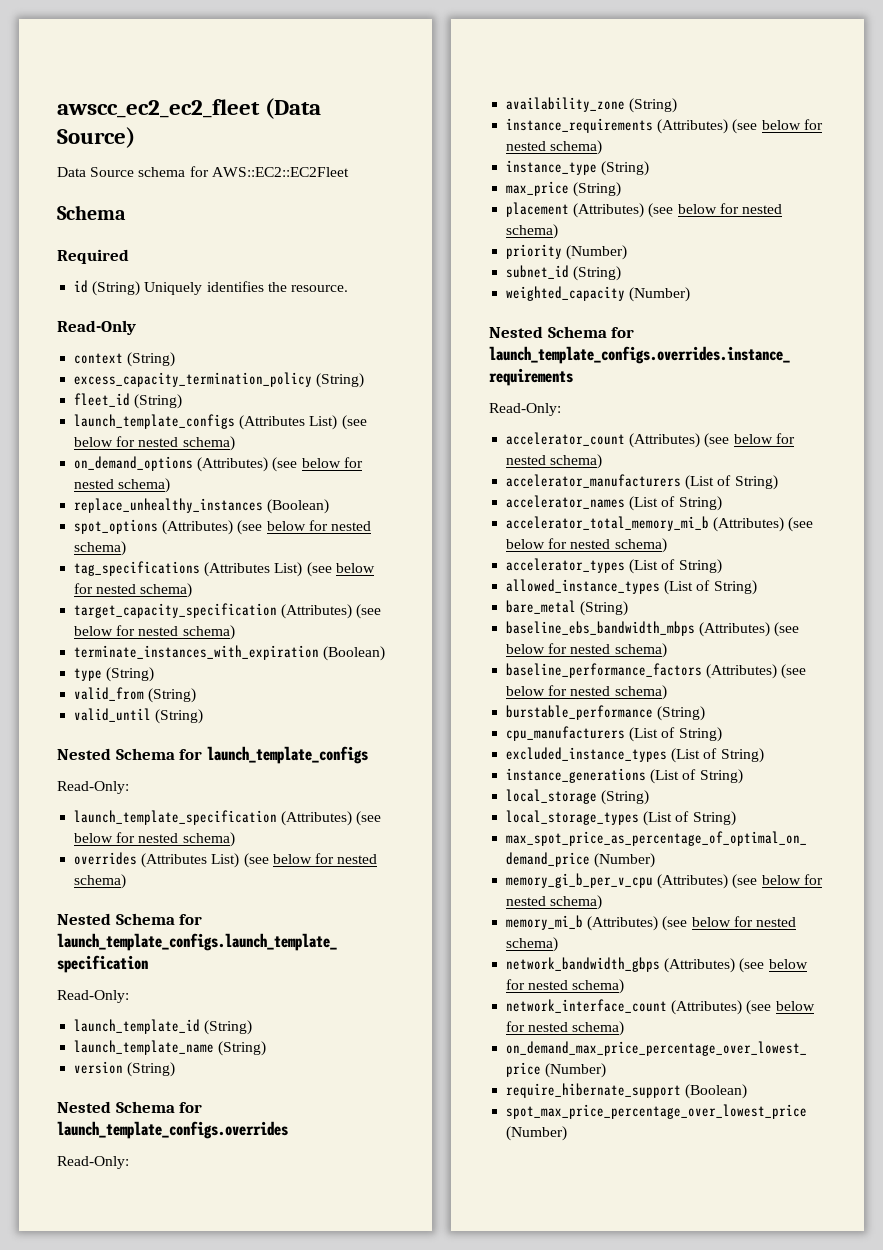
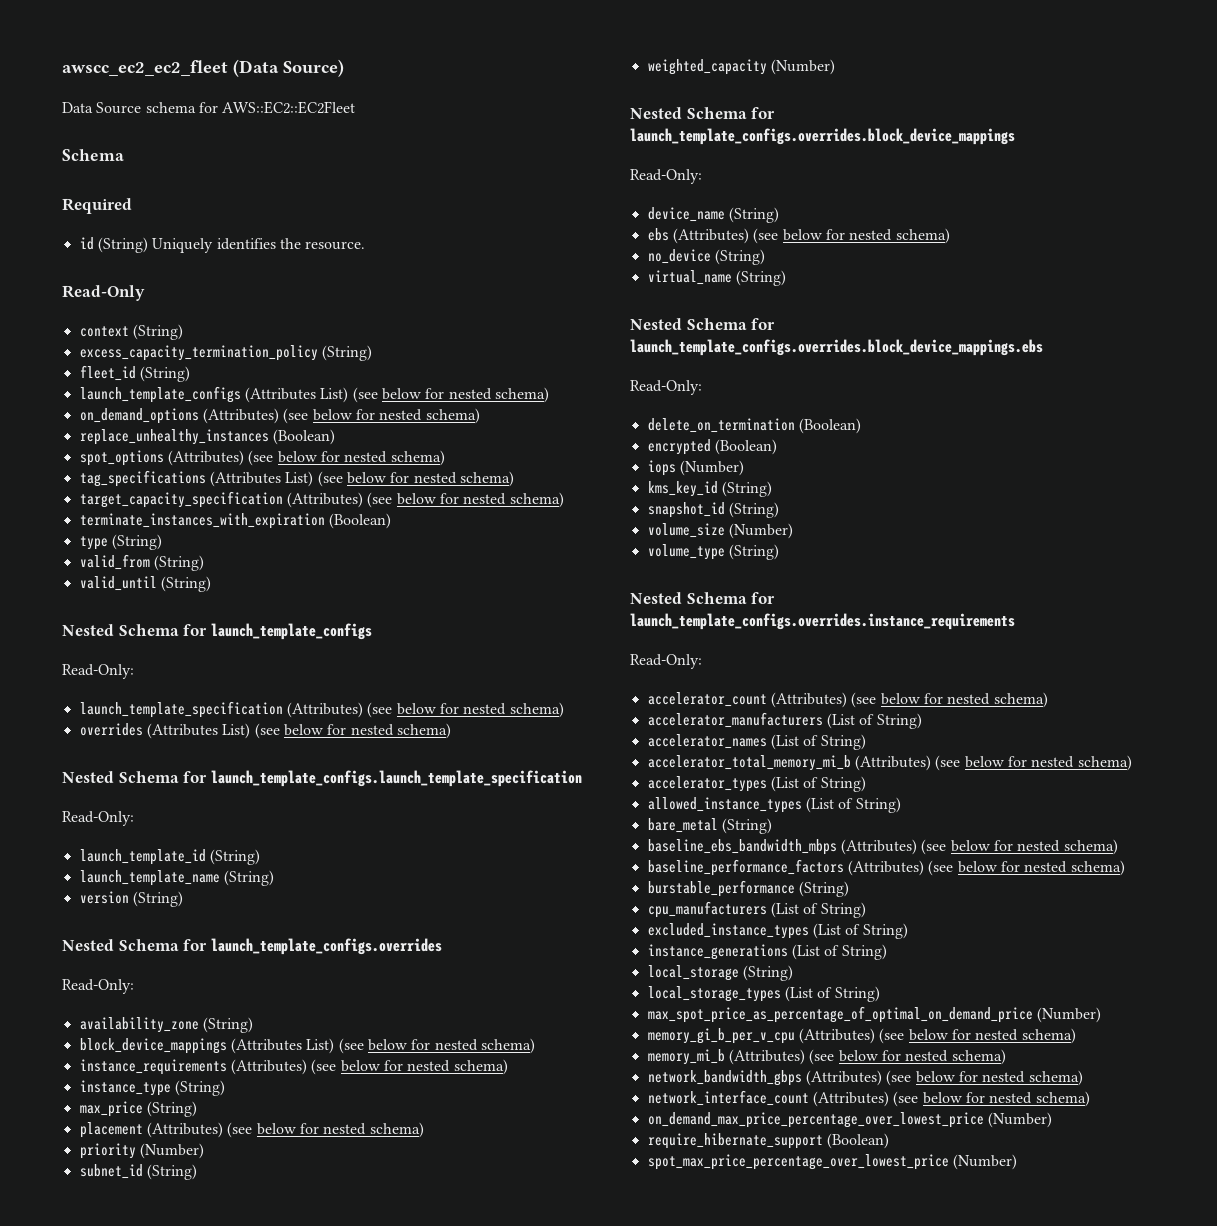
(678, 105) none -> [79,1038,535,1054] // block_device_mappings (Attributes List) (see below for nested schema)
(691, 294) none -> [630,107,776,119] [630,128,1015,145] [630,169,702,184] [647,207,779,223] [647,228,950,244] [647,249,765,265] [647,270,786,286] [630,318,776,330] [630,339,1043,356] [630,380,702,395] [647,418,861,434] [647,439,777,455] [647,460,744,476] [647,481,772,497] [647,502,779,518] [647,523,793,539] [647,544,779,560] // Nested Schema for launch_template_configs.overrides.block_device_mappings // Read-Only: // device_name (String) // ebs (Attributes) (see below for nested schema) // no_device (String) // virtual_name (String) // Nested Schema for launch_template_configs.overrides.block_device_mappings.ebs // Read-Only: // delete_on_termination (Boolean) // encrypted (Boolean) // iops (Number) // kms_key_id (String) // snapshot_id (String) // volume_size (Number) // volume_type (String)

